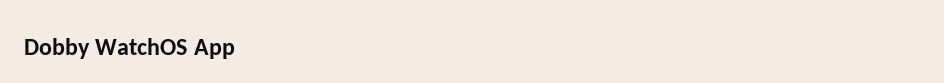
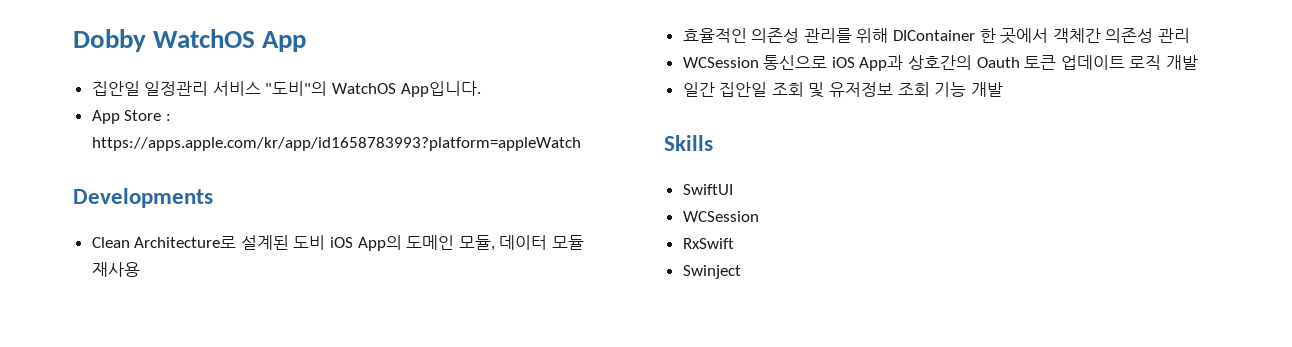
(235, 49) none -> [91,81,481,97] [91,110,171,124] [91,137,581,151] [73,188,213,208] [91,235,585,251] [91,262,140,277] [682,28,1191,44] [682,55,1199,71] [682,82,1003,98] [664,135,713,151] [682,184,733,195] [682,211,759,222] [682,238,734,249] [682,265,741,279] // 집안일 일정관리 서비스 "도비"의 WatchOS App입니다. // App Store : https://apps.apple.com/kr/app/id1658783993?platform=appleWatch // Developments // Clean Architecture로 설계된 도비 iOS App의 도메인 모듈, 데이터 모듈 재사용 // 효율적인 의존성 관리를 위해 DIContainer 한 곳에서 객체간 의존성 관리 // WCSession 통신으로 iOS App과 상호간의 Oauth 토큰 업데이트 로직 개발 // 일간 집안일 조회 및 유저정보 조회 기능 개발 // Skills // SwiftUI // WCSession // RxSwift // Swinject

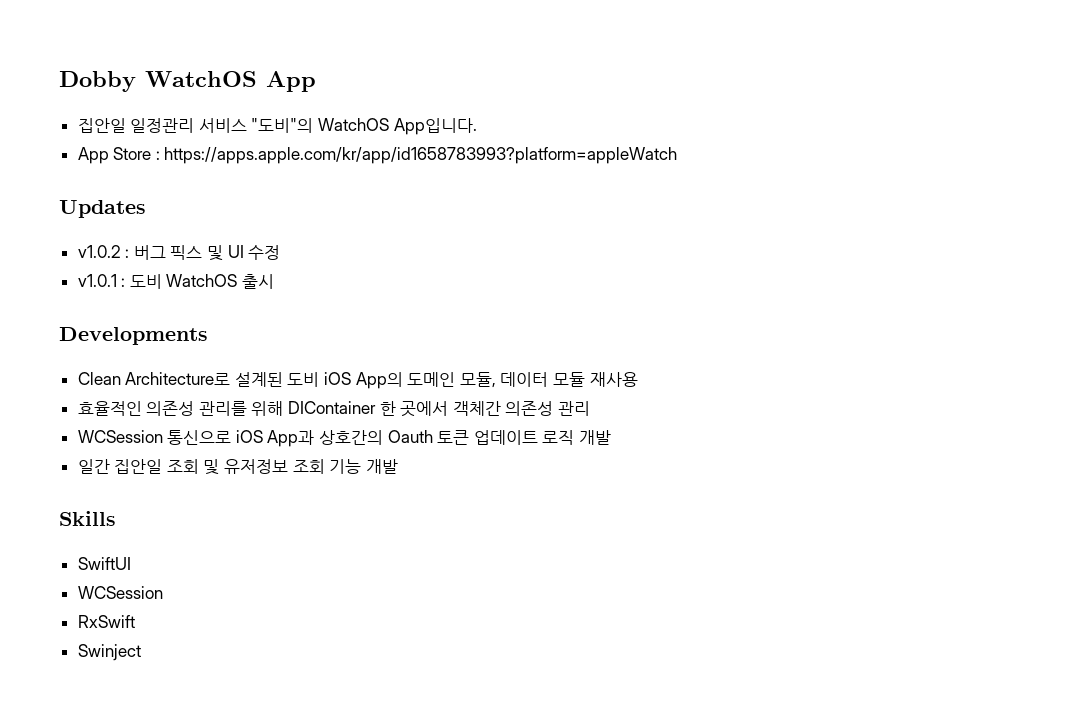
(581, 144) none -> [59,200,146,218] [77,245,281,261] [77,274,275,289] // Updates // v1.0.2 : 버그 픽스 및 UI 수정 // v1.0.1 : 도비 WatchOS 출시

